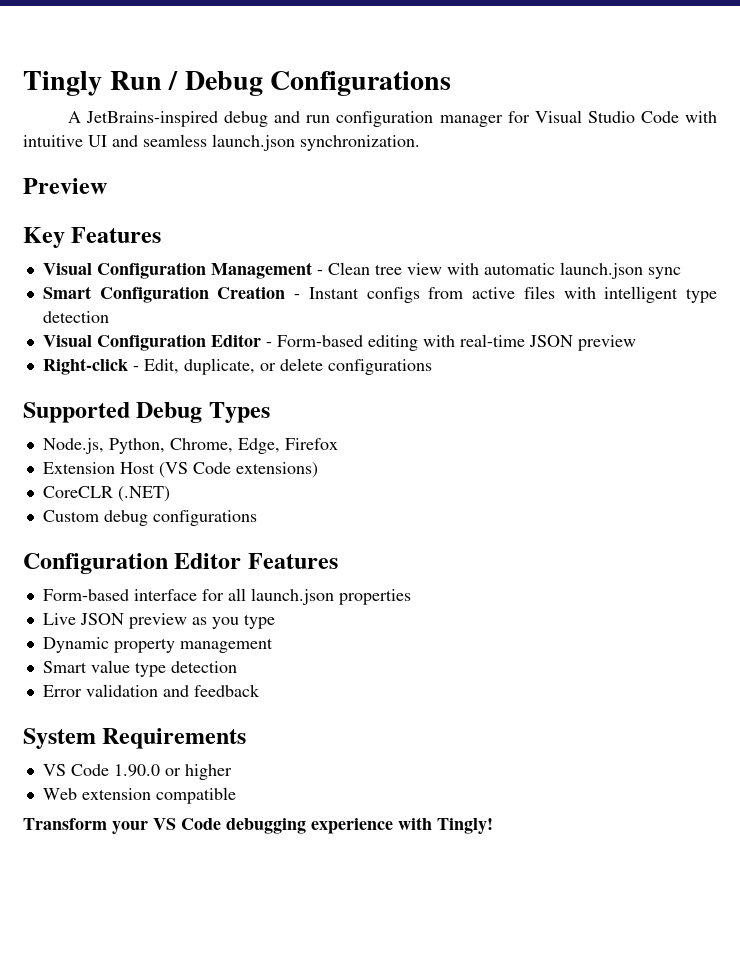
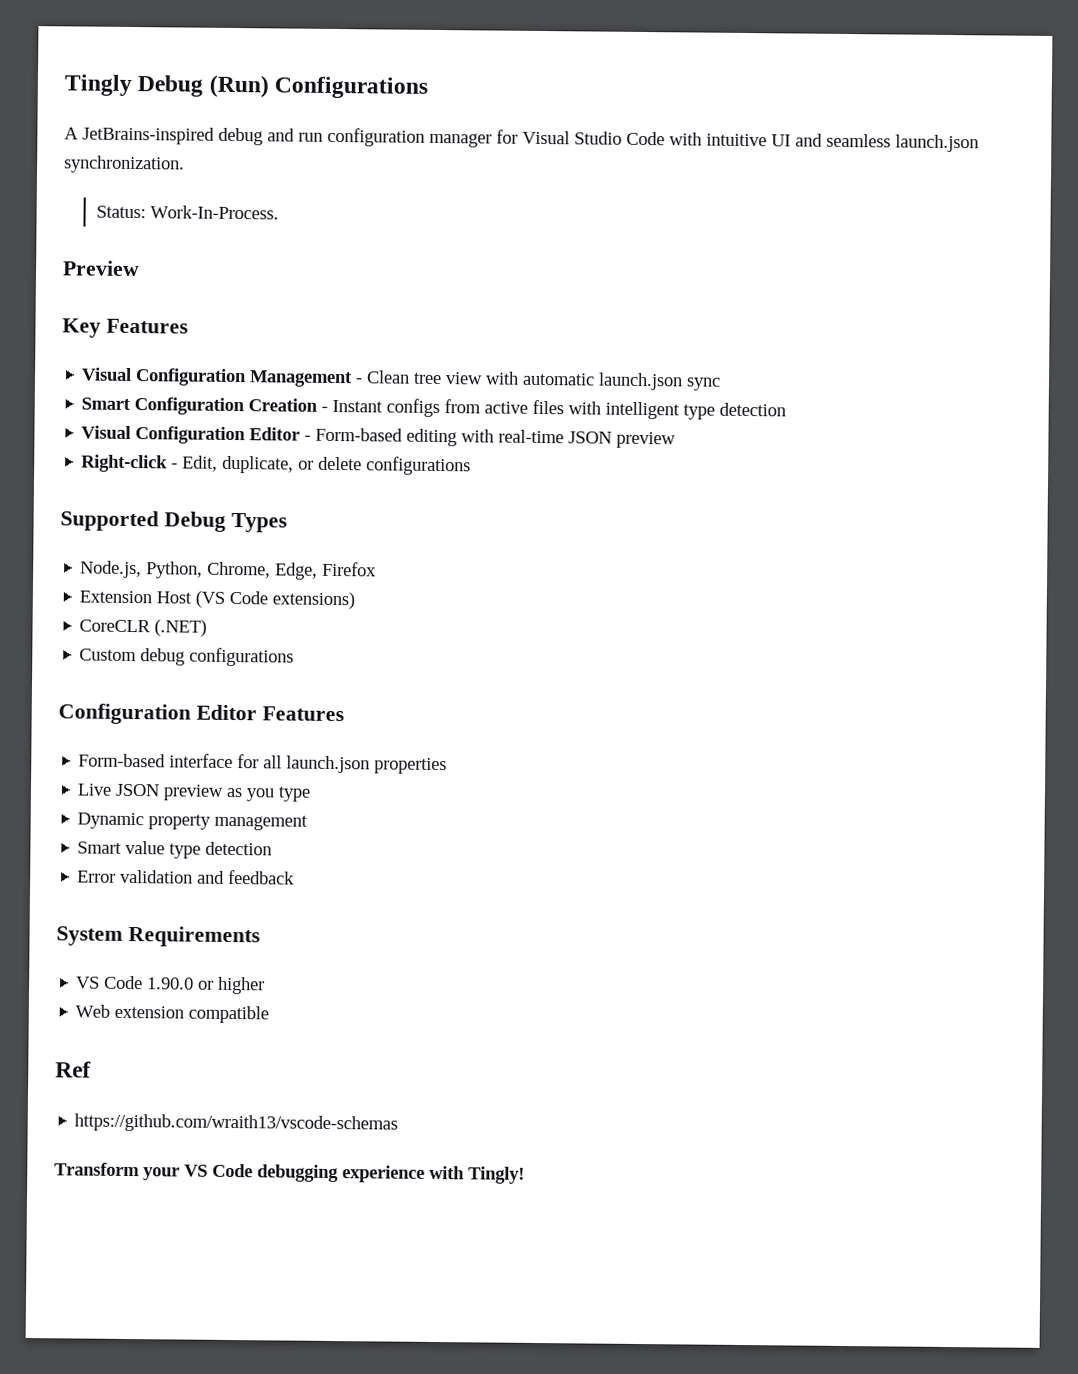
[109,71,263,96] Run / Debug -> [137,74,269,98] Debug (Run)
(420, 143) none -> [95,205,279,220] // Status: Work-In-Process.
(236, 795) none -> [55,1061,92,1078] [74,1113,399,1134] // Ref // https://github.com/wraith13/vscode-schemas

